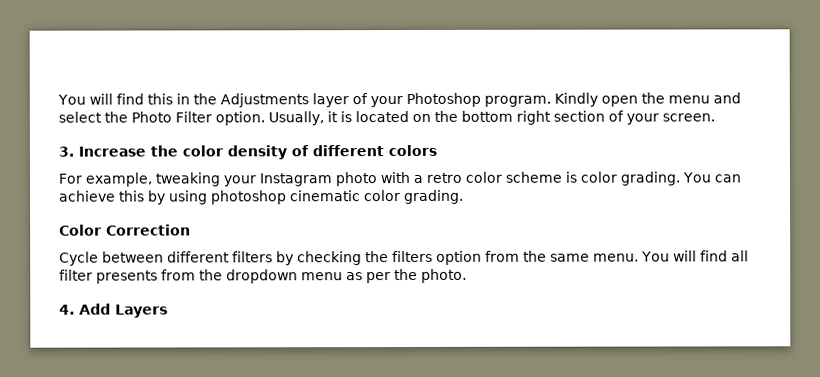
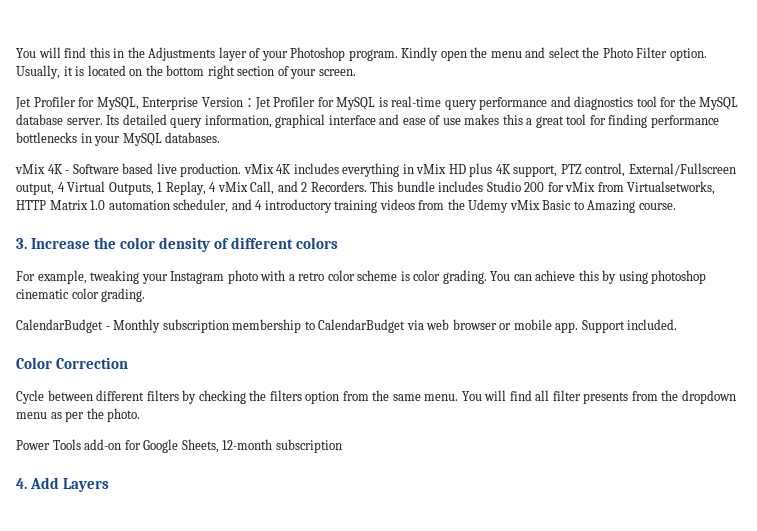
(715, 117) none -> [15,96,739,110] [16,114,719,128] [16,132,221,146] [15,163,736,177] [16,181,716,195] [16,199,676,213] // Jet Profiler for MySQL, Enterprise Version：Jet Profiler for MySQL is real-time query performance and diagnostics tool for the MySQL database server. Its detailed query information, graphical interface and ease of use makes this a great tool for finding performance bottlenecks in your MySQL databases. // vMix 4K - Software based live production. vMix 4K includes everything in vMix HD plus 4K support, PTZ control, External/Fullscreen output, 4 Virtual Outputs, 1 Replay, 4 vMix Call, and 2 Recorders. This bundle includes Studio 200 for vMix from Virtualsetworks, HTTP Matrix 1.0 automation scheduler, and 4 introductory training videos from the Udemy vMix Basic to Amazing course.
(464, 197) none -> [16,319,678,333] // CalendarBudget - Monthly subscription membership to CalendarBudget via web browser or mobile app. Support included.
(467, 275) none -> [16,439,342,453] // Power Tools add-on for Google Sheets, 12-month subscription

